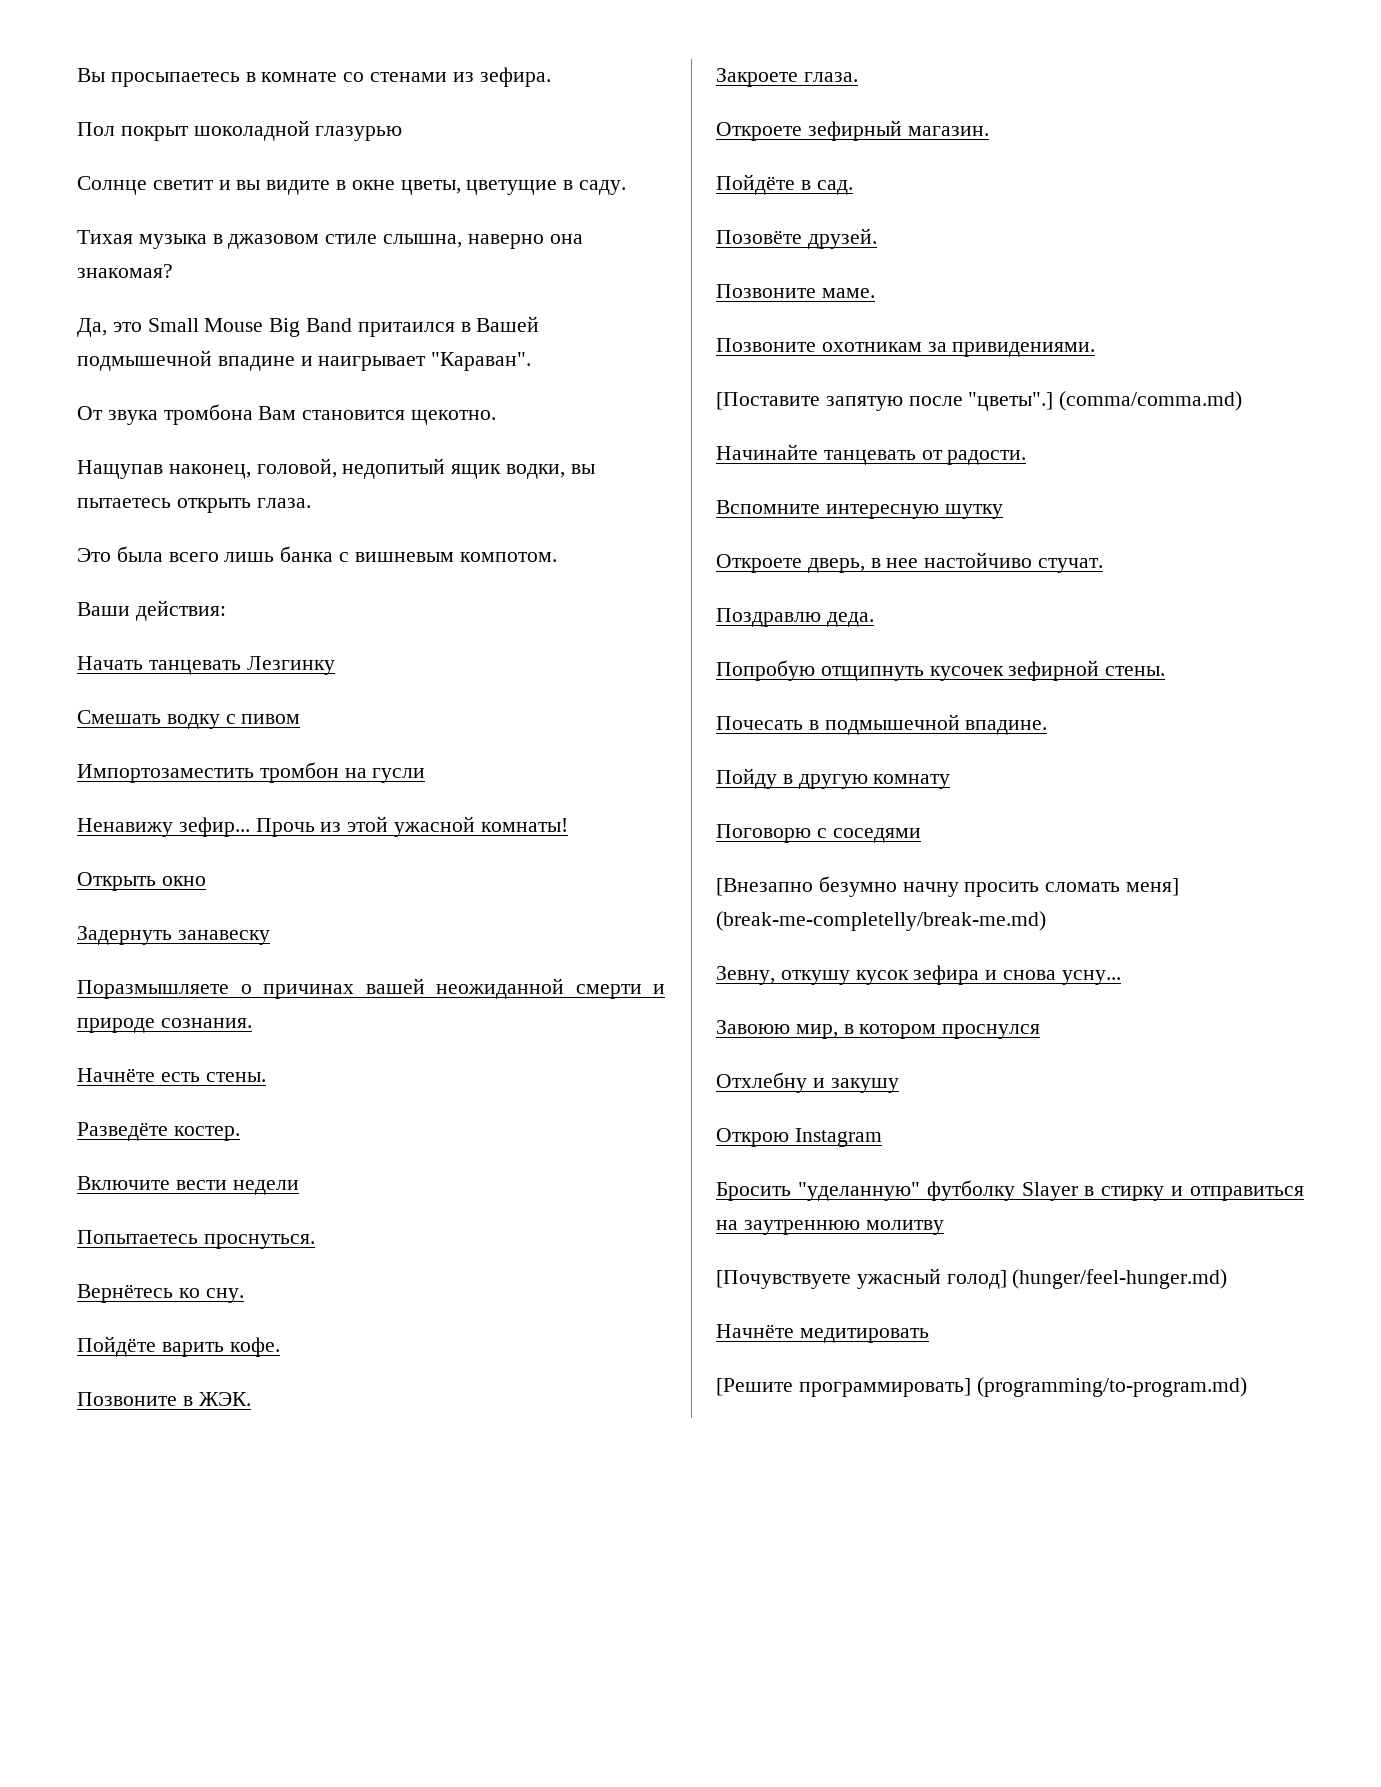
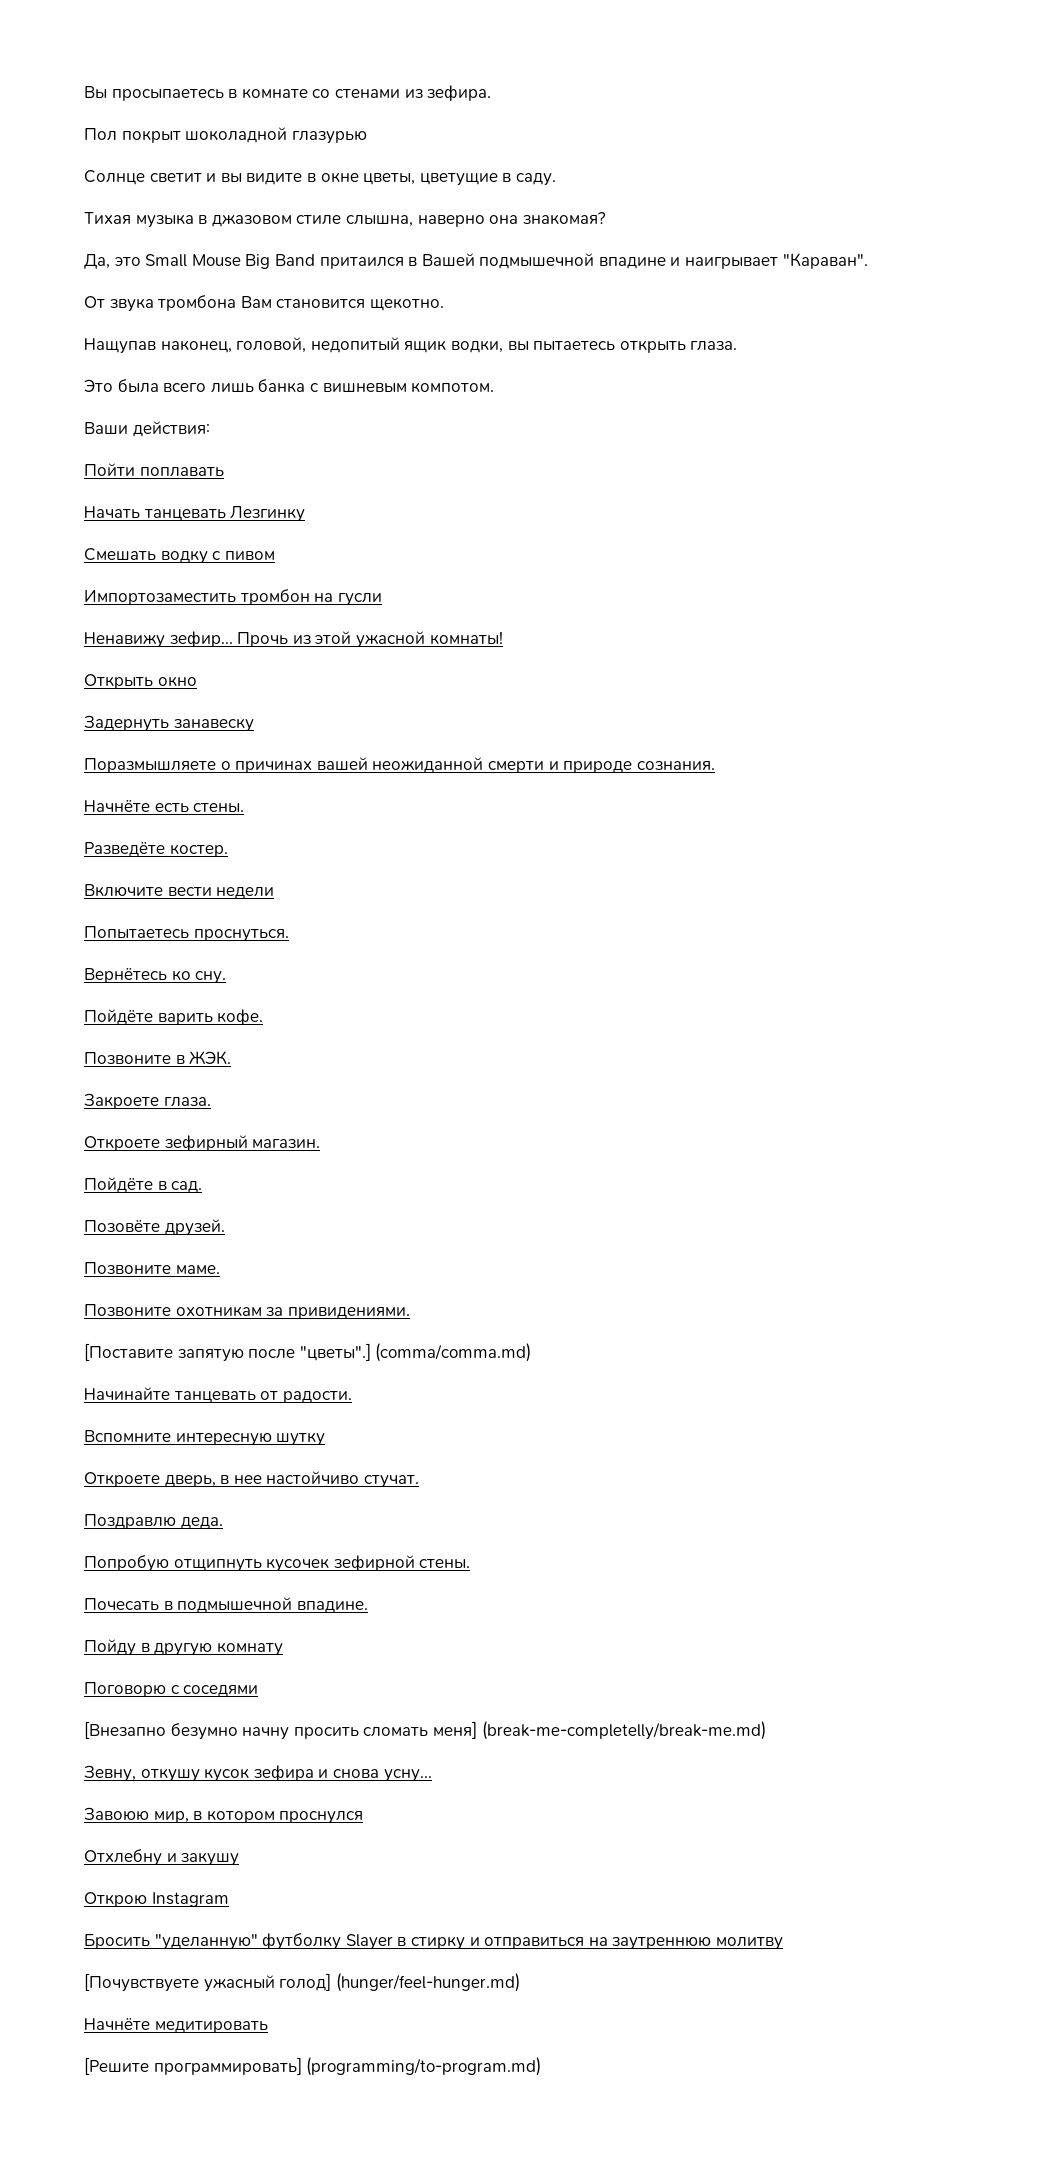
(226, 610) none -> [84,463,224,477] // Пойти поплавать

